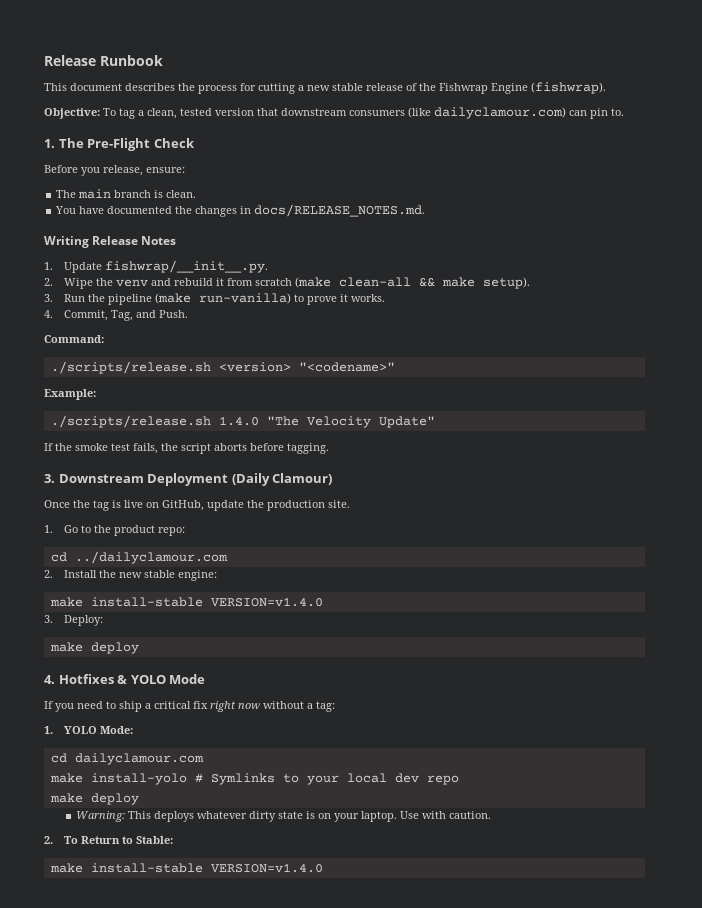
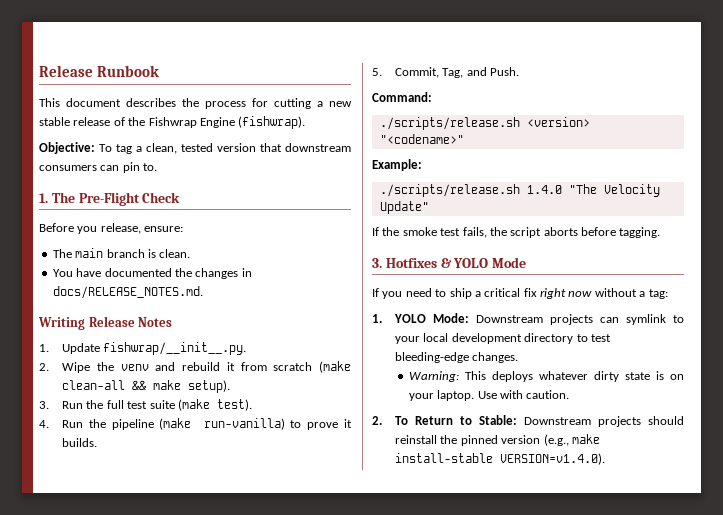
[408,107,566,119] (like dailyclamour.com) -> (97, 168) none
(105, 298) none -> [106,399,252,411] [39,419,106,428] full test suite (make test). // 4. Run the
[350,294,385,302] [44,310,53,318] works. // 4. -> [62,438,98,447] [372,68,382,76] builds. // 5.
[58,473,333,486] [44,500,350,511] [44,525,185,536] [50,551,228,564] [44,570,217,581] [49,597,323,607] [44,615,103,626] [49,642,139,654] [44,675,55,684] Downstream Deployment (Daily Clamour) // Once the tag is live on GitHub, update the production site. // 1. Go to the product repo: // cd ../dailyclamour.com // 2. Install the new stable engine: // make install-stable VERSION=v1.4.0 // 3. Deploy: // make deploy // 4. -> (382, 263) none
[50,753,204,765] [49,773,459,785] [49,793,139,805] // cd dailyclamour.com // make install-yolo # Symlinks to your local dev repo // make deploy -> [476,314,684,325] [395,333,611,344] [395,352,519,363] Downstream projects can symlink to your local development directory to test bleeding-edge changes.
[49,863,323,873] // make install-stable VERSION=v1.4.0 -> [524,416,684,427] [395,434,600,446] [395,453,606,465] Downstream projects should reinstall the pinned version (e.g., make install-stable VERSION=v1.4.0).

